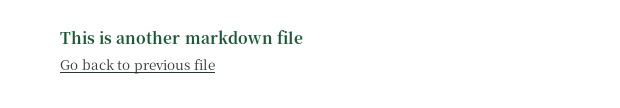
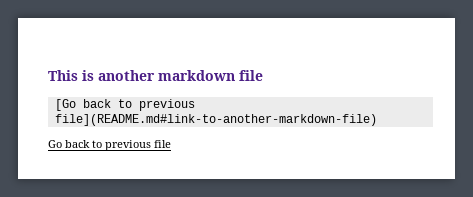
(303, 37) none -> [54,99,195,111] [54,114,377,126] // [Go back to previous file](README.md#link-to-another-markdown-file)

